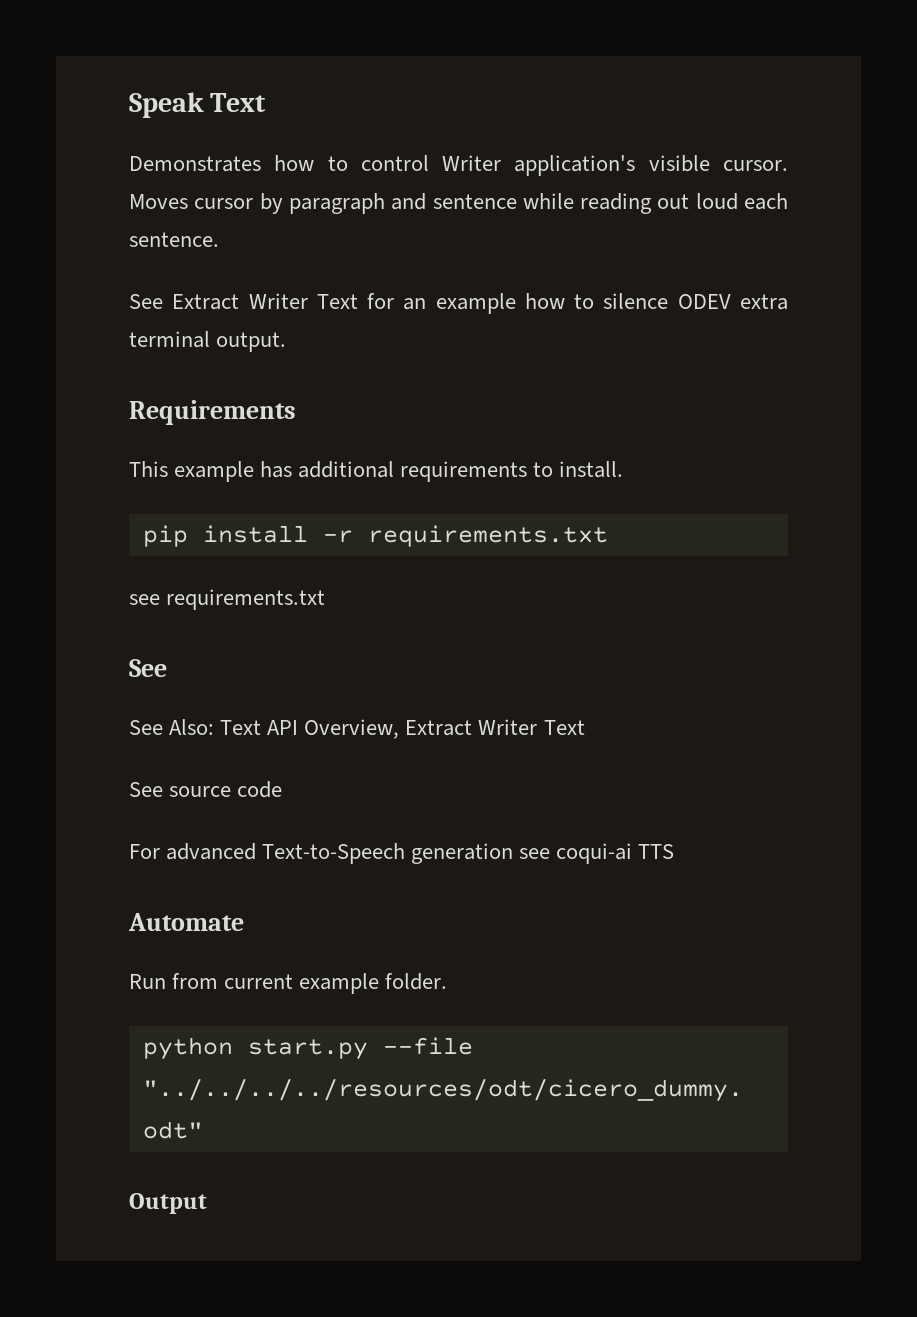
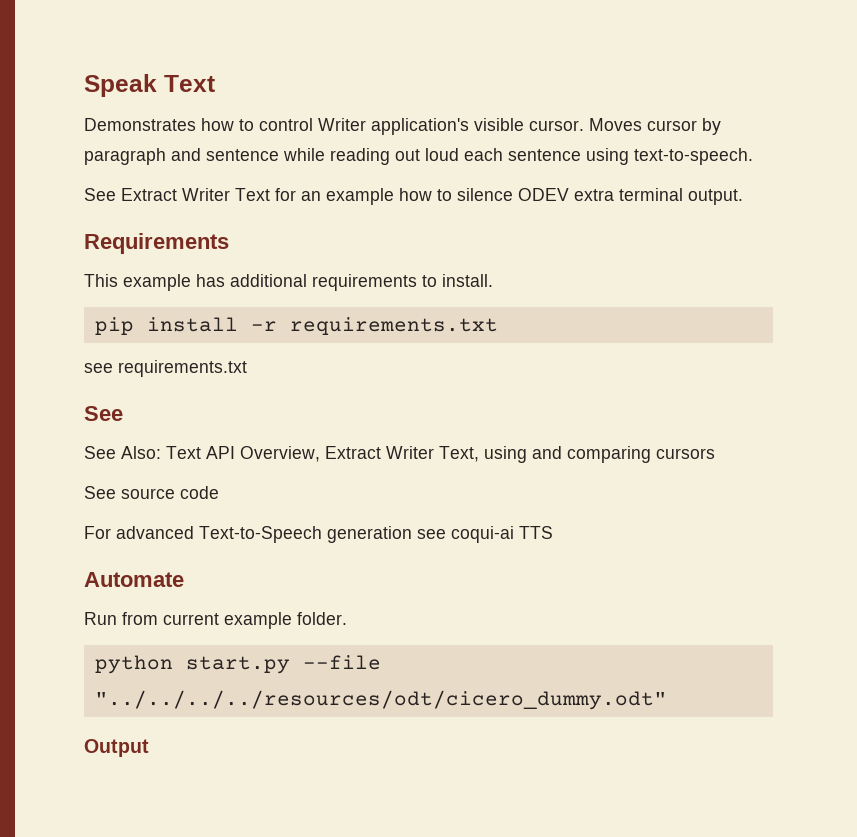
[129,232,219,247] sentence. -> [508,148,753,165] sentence using text-to-speech.
[543,720,585,735] Text -> [439,446,715,463] Text, using and comparing cursors

